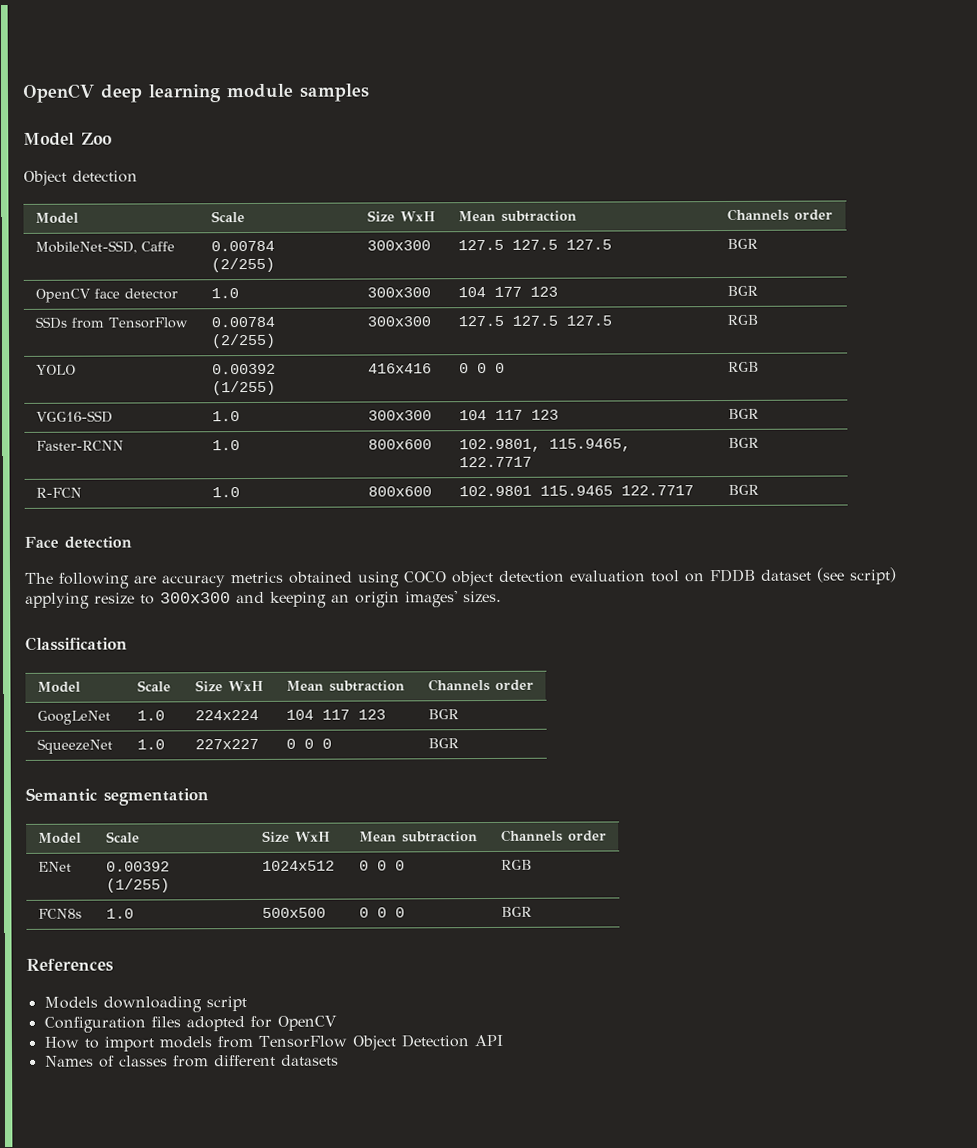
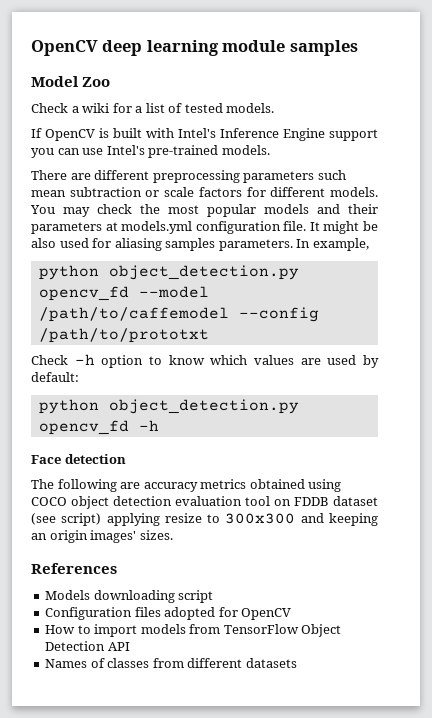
[23,170,138,186] [35,212,80,224] [211,211,246,223] [367,210,437,222] [458,210,578,222] [727,208,834,221] [35,240,176,254] [211,240,276,252] [211,257,276,273] [367,240,432,251] [458,239,613,251] [727,238,759,249] [35,288,179,303] [211,288,240,299] [367,287,432,298] [458,286,559,298] [727,285,759,296] [35,316,189,329] [211,316,276,328] [211,333,277,349] [367,316,432,327] [458,315,613,327] [727,314,759,325] [36,364,77,375] [212,363,277,375] [212,380,277,396] [368,363,433,374] [459,362,506,374] [728,361,760,372] [36,410,114,423] [212,411,241,422] [368,410,433,421] [459,409,560,421] [728,408,760,419] [36,440,125,451] [212,440,241,451] [368,439,433,450] [459,438,632,453] [459,456,533,468] [728,437,760,448] [36,487,83,498] [212,487,241,498] [368,486,433,497] [459,485,695,497] [728,484,760,495] Object detection // Model | Scale | Size WxH | Mean subtraction | Channels order // MobileNet-SSD, Caffe | 0.00784 (2/255) | 300x300 | 127.5 127.5 127.5 | BGR // OpenCV face detector | 1.0 | 300x300 | 104 177 123 | BGR // SSDs from TensorFlow | 0.00784 (2/255) | 300x300 | 127.5 127.5 127.5 | RGB // YOLO | 0.00392 (1/255) | 416x416 | 0 0 0 | RGB // VGG16-SSD | 1.0 | 300x300 | 104 117 123 | BGR // Faster-RCNN | 1.0 | 800x600 | 102.9801, 115.9465, 122.7717 | BGR // R-FCN | 1.0 | 800x600 | 102.9801 115.9465 122.7717 | BGR -> [31,103,275,113] [31,128,378,141] [31,145,270,158] [31,170,346,183] [31,187,379,197] [30,204,378,217] [31,221,378,234] [31,238,369,251] [38,265,299,280] [38,286,209,301] [38,307,319,322] [38,328,209,343] [31,354,380,368] [31,372,79,382] [38,399,299,414] [38,420,159,435] Check a wiki for a list of tested models. // If OpenCV is built with Intel's Inference Engine support you can use Intel's pre-trained models. // There are different preprocessing parameters such mean subtraction or scale factors for different models. You may check the most popular models and their parameters at models.yml configuration file. It might be also used for aliasing samples parameters. In example, // python object_detection.py opencv_fd --model /path/to/caffemodel --config /path/to/prototxt // Check -h option to know which values are used by default: // python object_detection.py opencv_fd -h
[25,636,128,651] [37,681,82,693] [137,680,172,692] [195,680,265,692] [286,680,406,692] [428,678,535,692] [37,710,112,725] [137,710,166,721] [195,709,260,721] [286,709,387,720] [428,709,460,720] [37,738,114,754] [137,739,166,750] [195,738,260,750] [286,738,333,749] [428,738,460,749] [25,787,209,806] [38,832,83,844] [106,831,141,843] [262,830,332,842] [359,831,479,843] [501,829,608,842] [38,861,73,872] [106,861,171,872] [106,878,171,893] [262,860,336,871] [359,860,406,871] [501,859,533,870] [38,908,83,919] [106,908,135,919] [262,907,327,918] [359,907,406,918] [501,906,533,917] // Classification // Model | Scale | Size WxH | Mean subtraction | Channels order // GoogLeNet | 1.0 | 224x224 | 104 117 123 | BGR // SqueezeNet | 1.0 | 227x227 | 0 0 0 | BGR // Semantic segmentation // Model | Scale | Size WxH | Mean subtraction | Channels order // ENet | 0.00392 (1/255) | 1024x512 | 0 0 0 | RGB // FCN8s | 1.0 | 500x500 | 0 0 0 | BGR -> (173, 535) none

